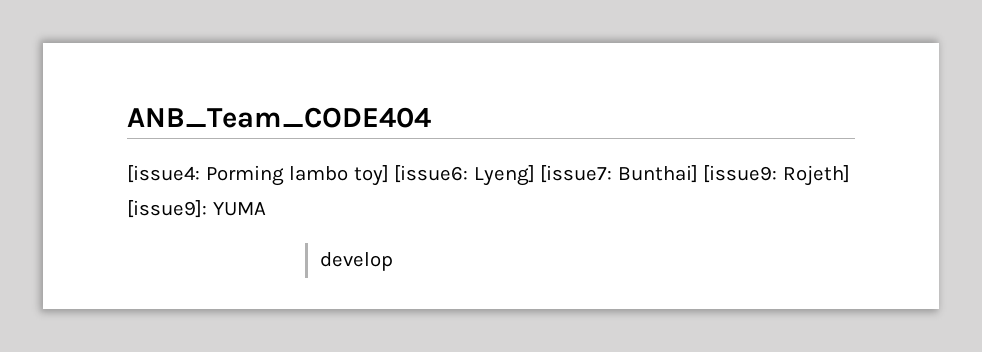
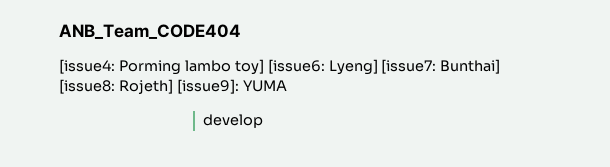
[703,165,778,183] [issue9: -> [59,79,115,94] [issue8:

